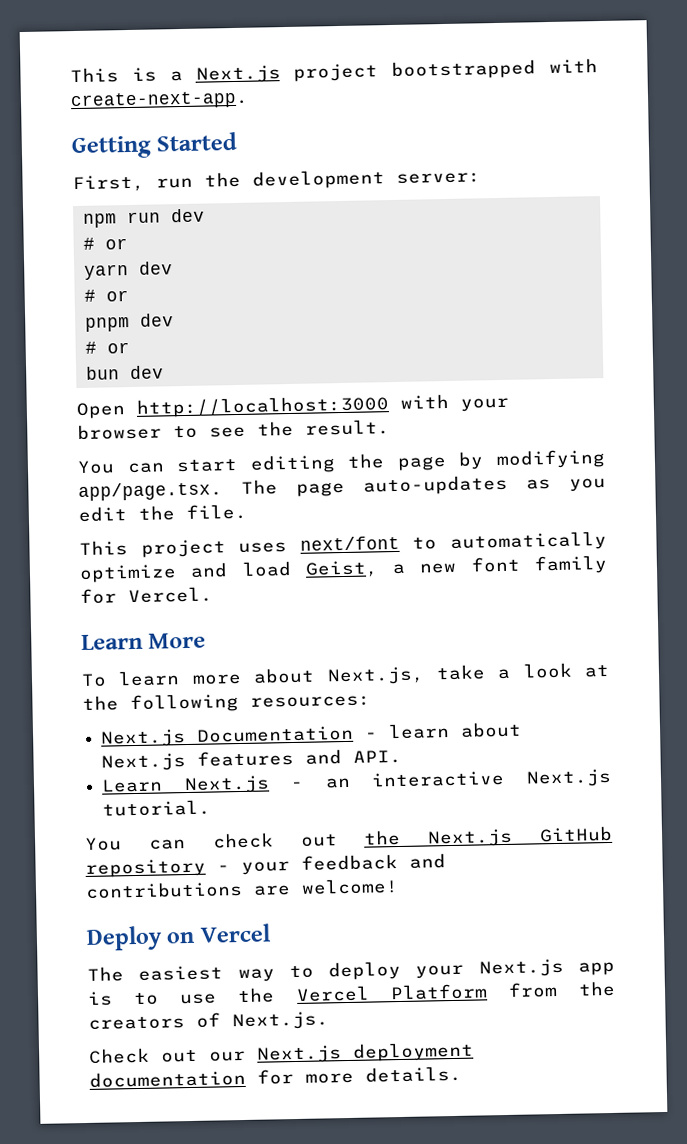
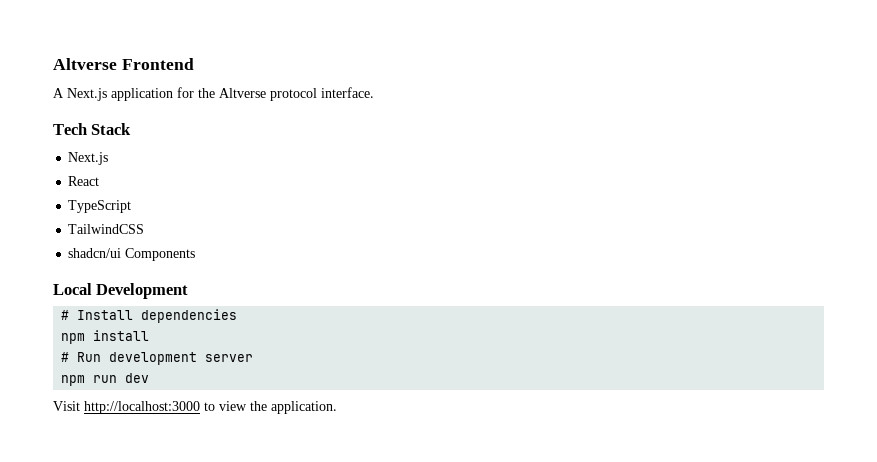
[70,58,598,84] [70,90,249,111] [71,131,238,160] [72,169,481,193] [82,208,205,228] [82,237,128,250] [83,261,173,280] [83,289,129,302] [84,313,174,332] [84,341,130,354] [85,365,164,380] [76,393,509,420] [77,419,390,441] [77,449,606,475] [78,474,606,502] [78,503,247,523] [79,530,607,558] [79,554,608,584] [80,586,213,605] [81,632,207,650] [81,662,610,687] [82,693,371,714] [100,721,523,748] [101,749,403,772] [101,768,612,795] [102,799,212,817] [85,825,613,851] [85,853,446,878] [85,878,399,899] [86,923,272,951] [87,958,615,983] [87,980,616,1006] [88,1011,329,1031] [89,1041,474,1064] [89,1065,462,1088] This is a Next.js project bootstrapped with create-next-app. // Getting Started // First, run the development server: // npm run dev // # or // yarn dev // # or // pnpm dev // # or // bun dev // Open http://localhost:3000 with your browser to see the result. // You can start editing the page by modifying app/page.tsx. The page auto-updates as you edit the file. // This project uses next/font to automatically optimize and load Geist, a new font family for Vercel. // Learn More // To learn more about Next.js, take a look at the following resources: // Next.js Documentation - learn about Next.js features and API. // Learn Next.js - an interactive Next.js tutorial. // You can check out the Next.js GitHub repository - your feedback and contributions are welcome! // Deploy on Vercel // The easiest way to deploy your Next.js app is to use the Vercel Platform from the creators of Next.js. // Check out our Next.js deployment documentation for more details. -> [53,58,194,70] [53,87,374,101] [53,123,132,135] [68,152,109,165] [68,176,100,186] [68,200,132,213] [68,224,145,234] [68,248,196,261] [53,283,189,299] [61,309,238,323] [61,330,150,344] [61,352,254,365] [61,373,150,386] [53,401,337,414] Altverse Frontend // A Next.js application for the Altverse protocol interface. // Tech Stack // Next.js // React // TypeScript // TailwindCSS // shadcn/ui Components // Local Development // # Install dependencies // npm install // # Run development server // npm run dev // Visit http://localhost:3000 to view the application.

